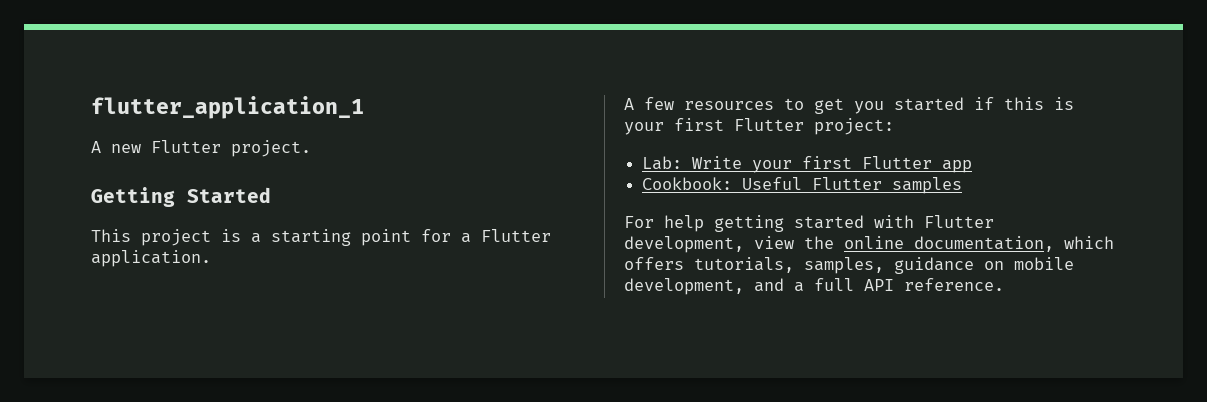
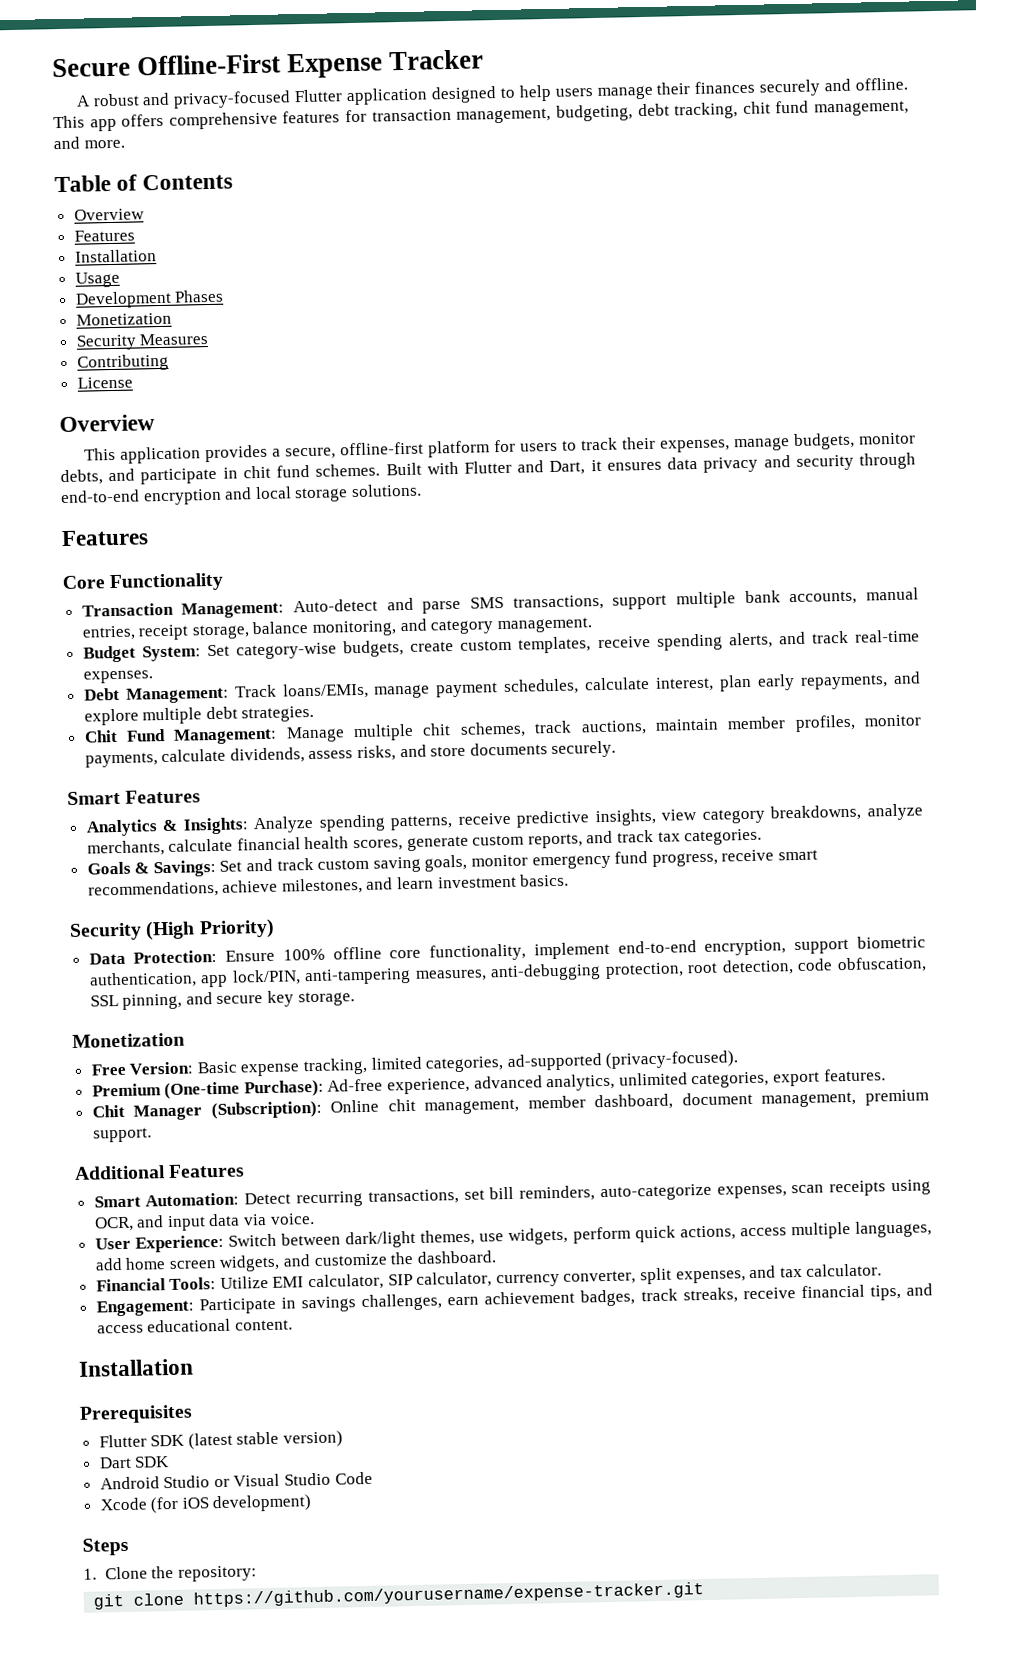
[91,96,364,119] [91,140,311,157] [91,187,271,207] [91,229,551,246] [91,250,211,267] [624,97,1074,114] [624,118,894,135] [642,156,973,173] [642,177,963,194] [624,215,994,232] [624,236,1114,253] [624,257,1074,274] [624,278,1004,295] flutter_application_1 // A new Flutter project. // Getting Started // This project is a starting point for a Flutter application. // A few resources to get you started if this is your first Flutter project: // Lab: Write your first Flutter app // Cookbook: Useful Flutter samples // For help getting started with Flutter development, view the online documentation, which offers tutorials, samples, guidance on mobile development, and a full API reference. -> [52,49,485,79] [75,77,908,109] [53,100,909,132] [53,136,125,150] [54,173,234,193] [73,208,145,221] [73,229,135,242] [74,249,157,263] [74,271,120,288] [74,289,225,309] [75,312,172,326] [75,332,209,351] [76,353,169,372] [76,376,133,389] [59,414,155,433] [83,432,916,464] [60,452,916,486] [60,483,422,506] [61,529,149,547] [62,572,225,593] [81,587,919,619] [81,617,592,641] [82,629,920,663] [82,670,153,684] [83,671,921,704] [83,705,315,726] [83,714,922,745] [84,740,617,768] [67,789,202,806] [85,803,923,837] [86,828,763,857] [86,849,818,878] [87,873,570,899] [69,918,275,941] [88,935,926,965] [88,956,927,989] [89,990,355,1010] [72,1032,185,1048] [90,1050,739,1077] [91,1068,886,1100] [91,1089,929,1121] [92,1127,152,1143] [74,1163,246,1180] [93,1179,931,1208] [93,1213,315,1232] [94,1220,932,1253] [94,1250,496,1272] [95,1263,883,1292] [95,1283,933,1317] [96,1318,293,1334] [78,1358,194,1377] [79,1404,193,1424] [98,1430,344,1450] [98,1456,171,1469] [99,1471,373,1490] [99,1494,313,1514] [82,1537,129,1556] [83,1565,257,1582] [93,1582,705,1610] Secure Offline-First Expense Tracker // A robust and privacy-focused Flutter application designed to help users manage their finances securely and offline. This app offers comprehensive features for transaction management, budgeting, debt tracking, chit fund management, and more. // Table of Contents // Overview // Features // Installation // Usage // Development Phases // Monetization // Security Measures // Contributing // License // Overview // This application provides a secure, offline-first platform for users to track their expenses, manage budgets, monitor debts, and participate in chit fund schemes. Built with Flutter and Dart, it ensures data privacy and security through end-to-end encryption and local storage solutions. // Features // Core Functionality // Transaction Management: Auto-detect and parse SMS transactions, support multiple bank accounts, manual entries, receipt storage, balance monitoring, and category management. // Budget System: Set category-wise budgets, create custom templates, receive spending alerts, and track real-time expenses. // Debt Management: Track loans/EMIs, manage payment schedules, calculate interest, plan early repayments, and explore multiple debt strategies. // Chit Fund Management: Manage multiple chit schemes, track auctions, maintain member profiles, monitor payments, calculate dividends, assess risks, and store documents securely. // Smart Features // Analytics & Insights: Analyze spending patterns, receive predictive insights, view category breakdowns, analyze merchants, calculate financial health scores, generate custom reports, and track tax categories. // Goals & Savings: Set and track custom saving goals, monitor emergency fund progress, receive smart recommendations, achieve milestones, and learn investment basics. // Security (High Priority) // Data Protection: Ensure 100% offline core functionality, implement end-to-end encryption, support biometric authentication, app lock/PIN, anti-tampering measures, anti-debugging protection, root detection, code obfuscation, SSL pinning, and secure key storage. // Monetization // Free Version: Basic expense tracking, limited categories, ad-supported (privacy-focused). // Premium (One-time Purchase): Ad-free experience, advanced analytics, unlimited categories, export features. // Chit Manager (Subscription): Online chit management, member dashboard, document management, premium support. // Additional Features // Smart Automation: Detect recurring transactions, set bill reminders, auto-categorize expenses, scan receipts using OCR, and input data via voice. // User Experience: Switch between dark/light themes, use widgets, perform quick actions, access multiple languages, add home screen widgets, and customize the dashboard. // Financial Tools: Utilize EMI calculator, SIP calculator, currency converter, split expenses, and tax calculator. // Engagement: Participate in savings challenges, earn achievement badges, track streaks, receive financial tips, and access educational content. // Installation // Prerequisites // Flutter SDK (latest stable version) // Dart SDK // Android Studio or Visual Studio Code // Xcode (for iOS development) // Steps // 1. Clone the repository: // git clone https://github.com/yourusername/expense-tracker.git

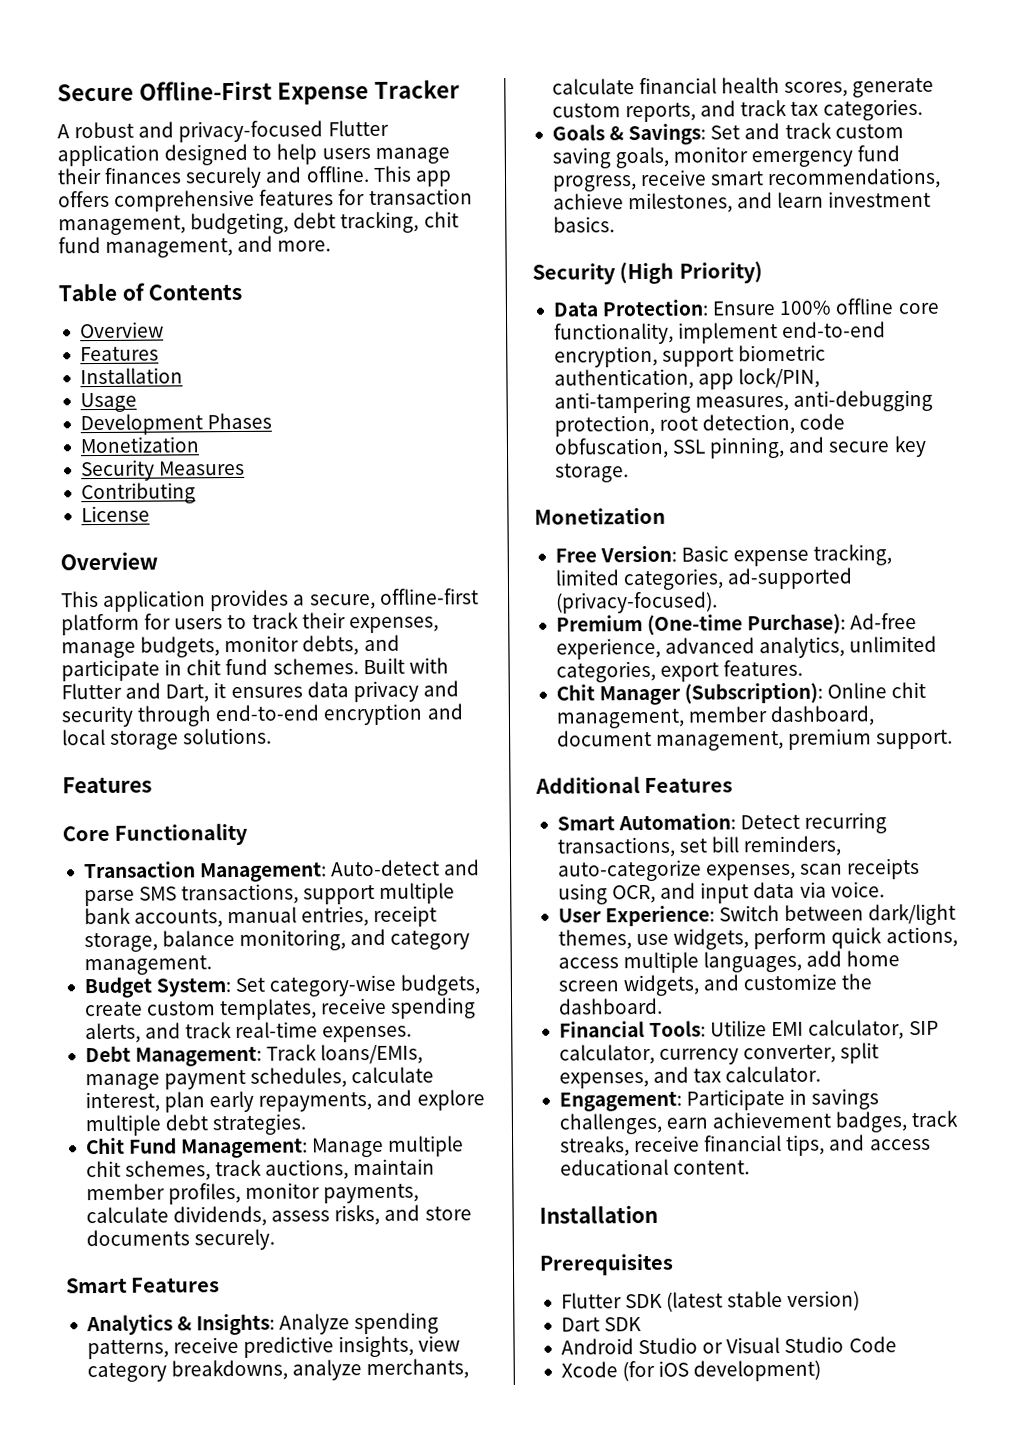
[82,1537,129,1556] [83,1565,257,1582] [93,1582,705,1610] // Steps // 1. Clone the repository: // git clone https://github.com/yourusername/expense-tracker.git -> (822, 1370) none

